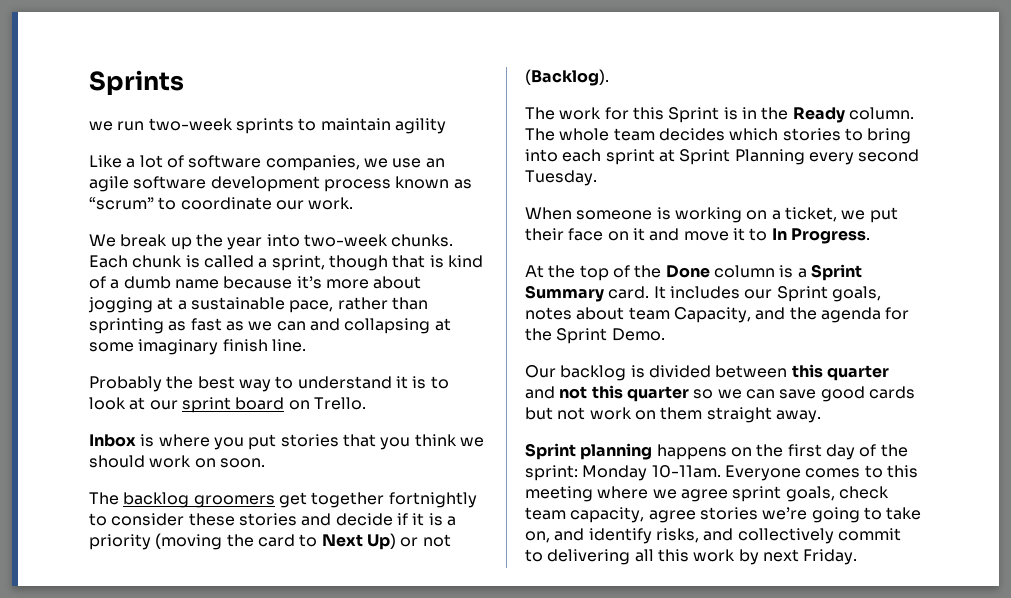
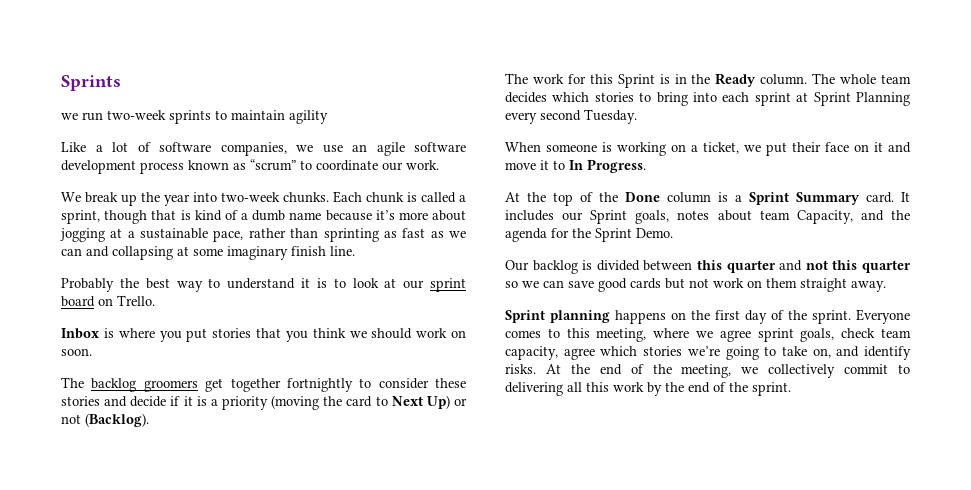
[525,465,721,481] sprint: Monday 10-11am. -> [812,310,851,324] sprint.
[525,486,593,502] meeting -> [596,328,647,342] meeting,
(696, 516) none -> [600,346,638,356] which
[655,528,734,543] risks, and -> [505,364,759,378] risks. At the end of the meeting, we
[762,549,858,565] next Friday. -> [665,382,791,396] the end of the sprint.

